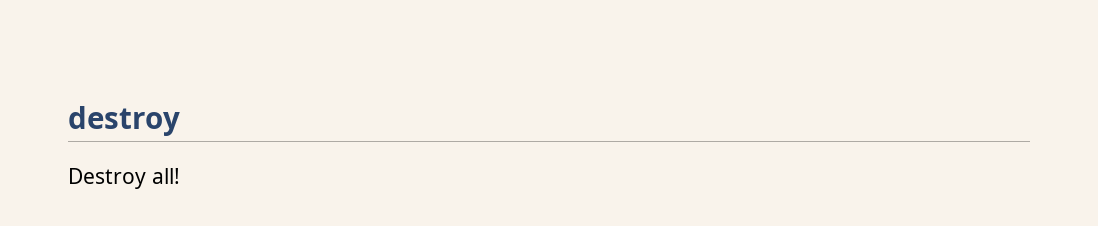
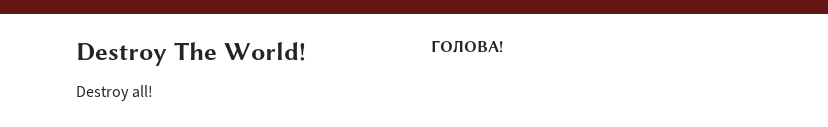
[68,106,180,136] destroy -> [76,42,306,66] Destroy The World!
(180, 176) none -> [431,40,503,53] // ГОЛОВА!

